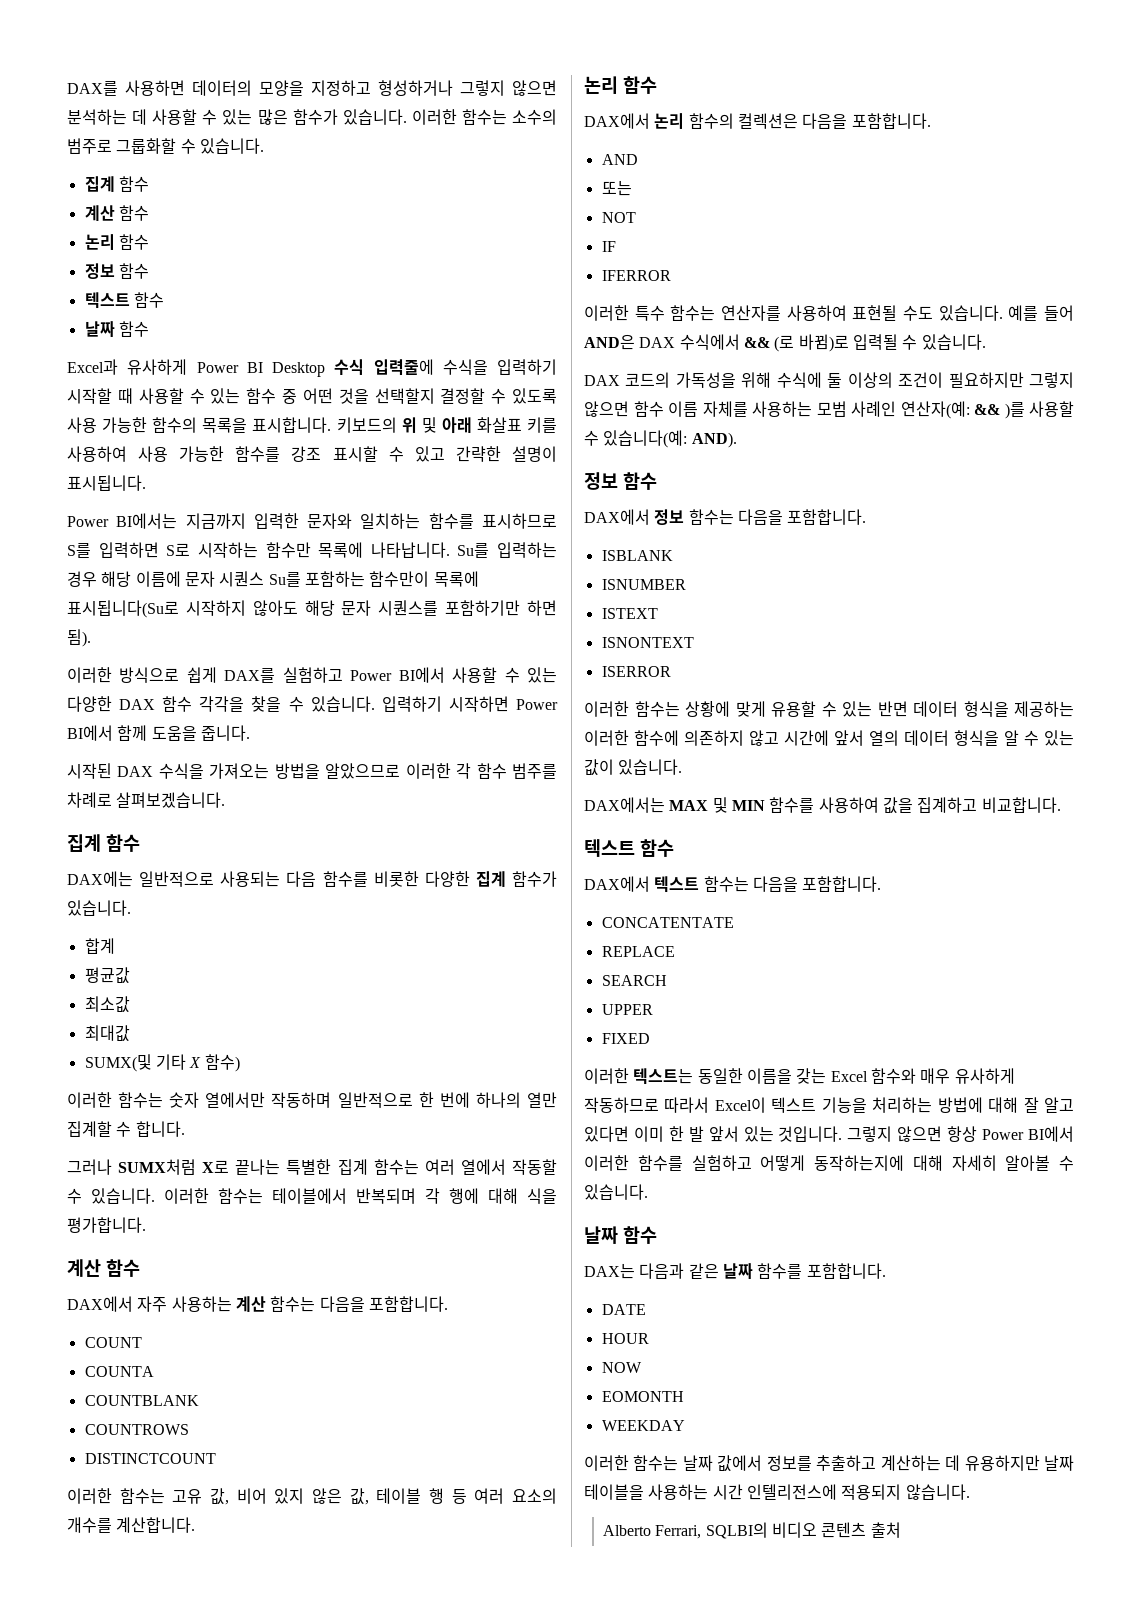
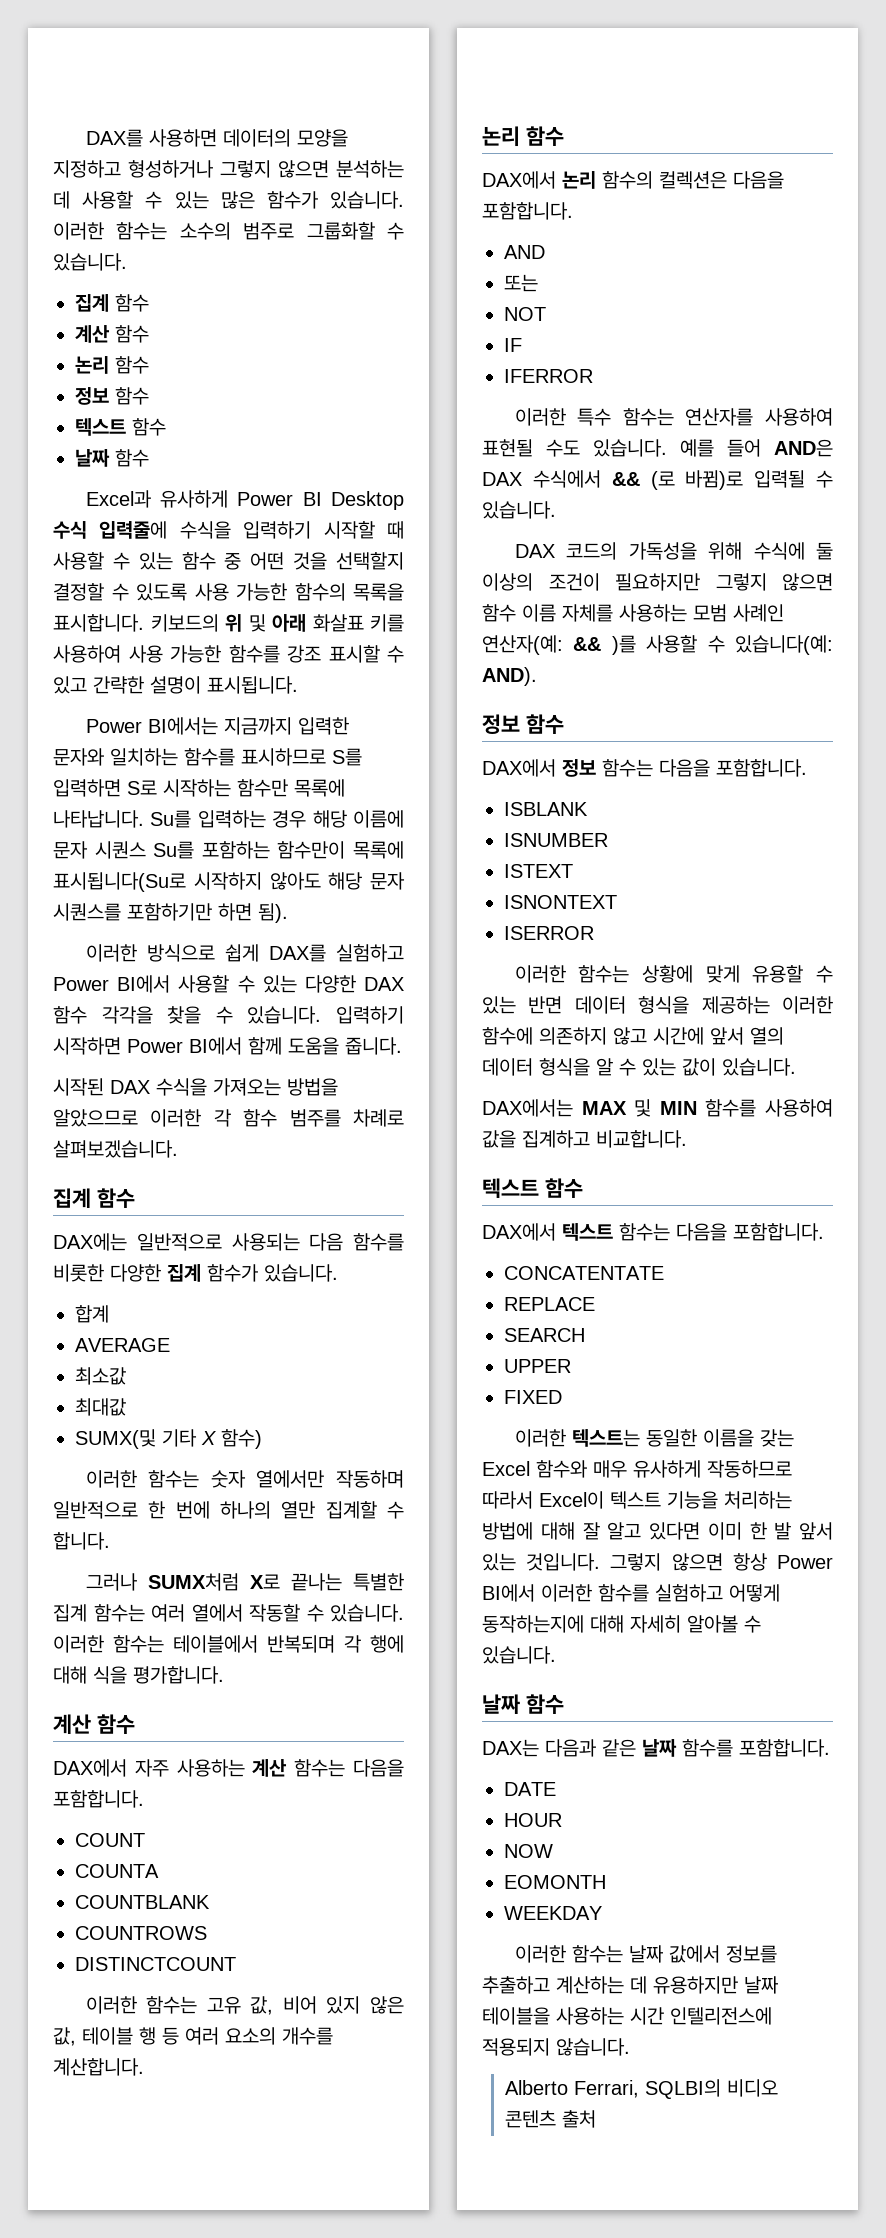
[84,967,130,984] 평균값 -> [75,1338,170,1352] AVERAGE

